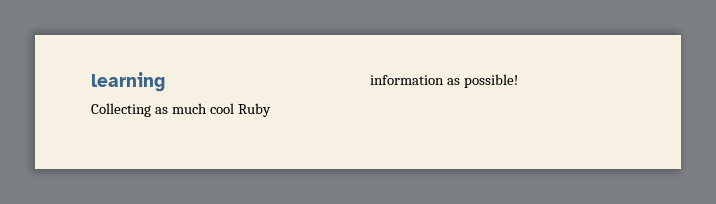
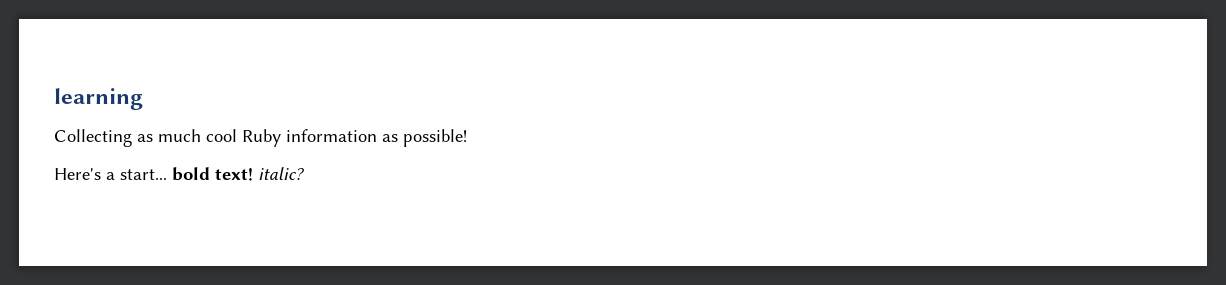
(518, 81) none -> [54,167,305,181] // Here's a start... bold text! italic?

